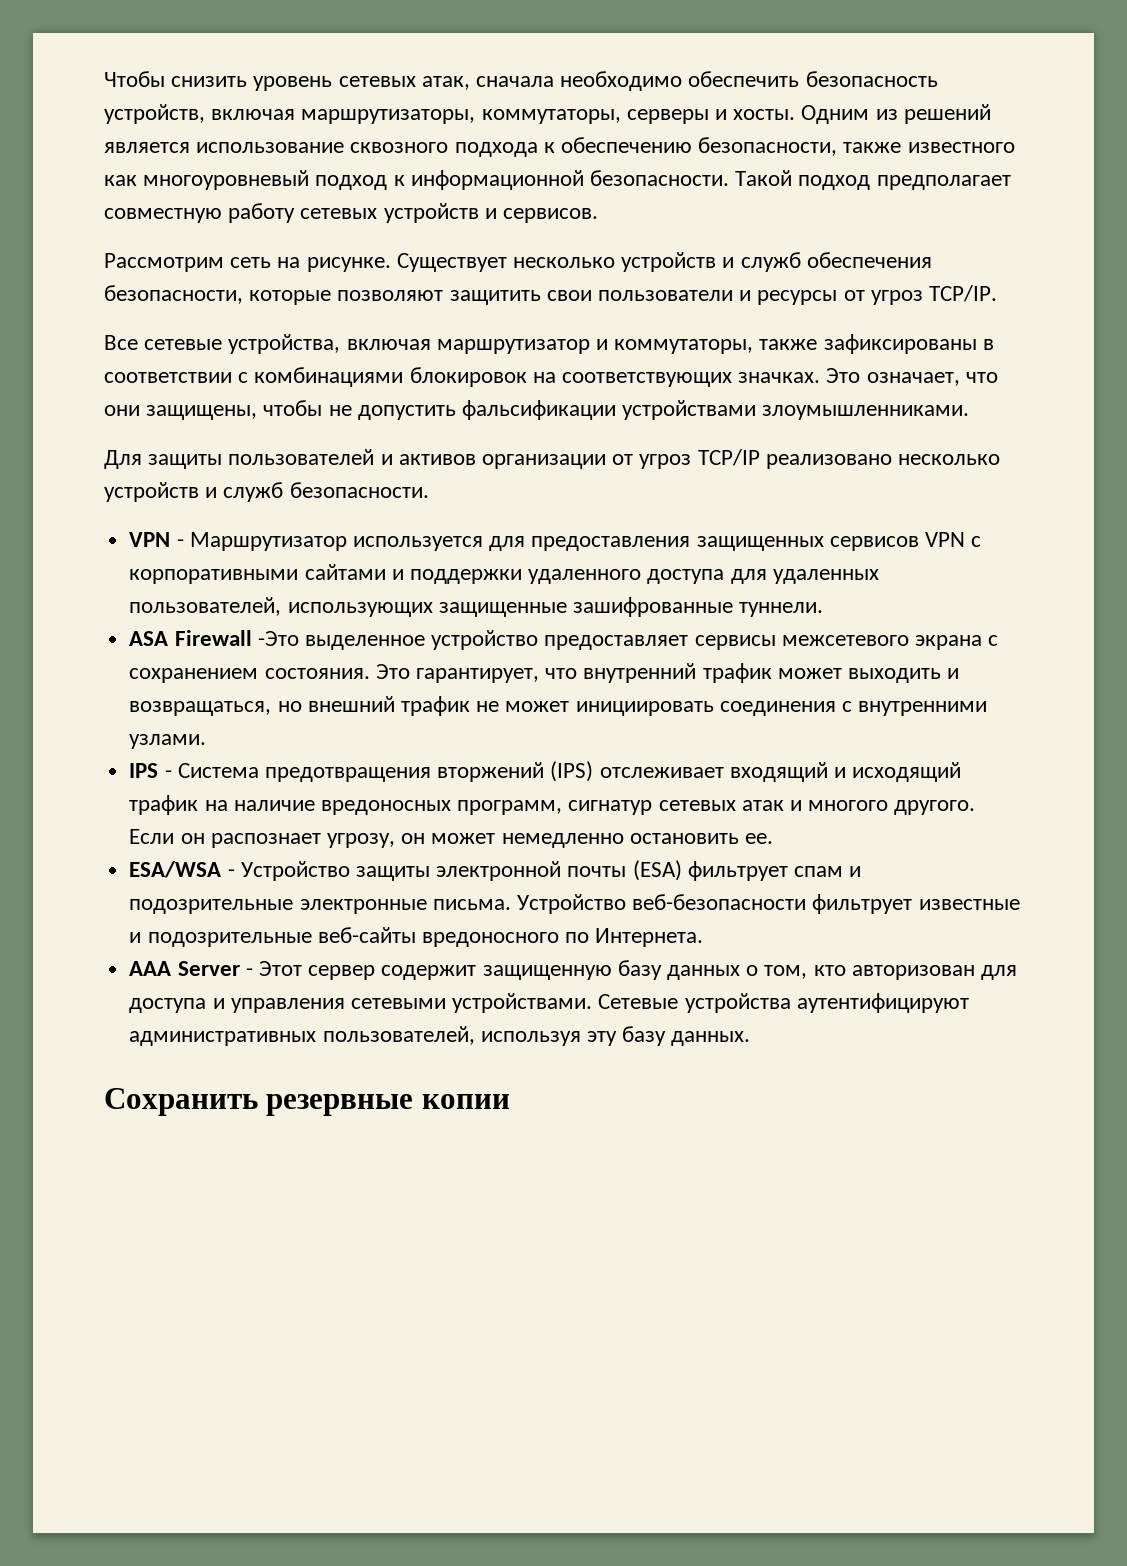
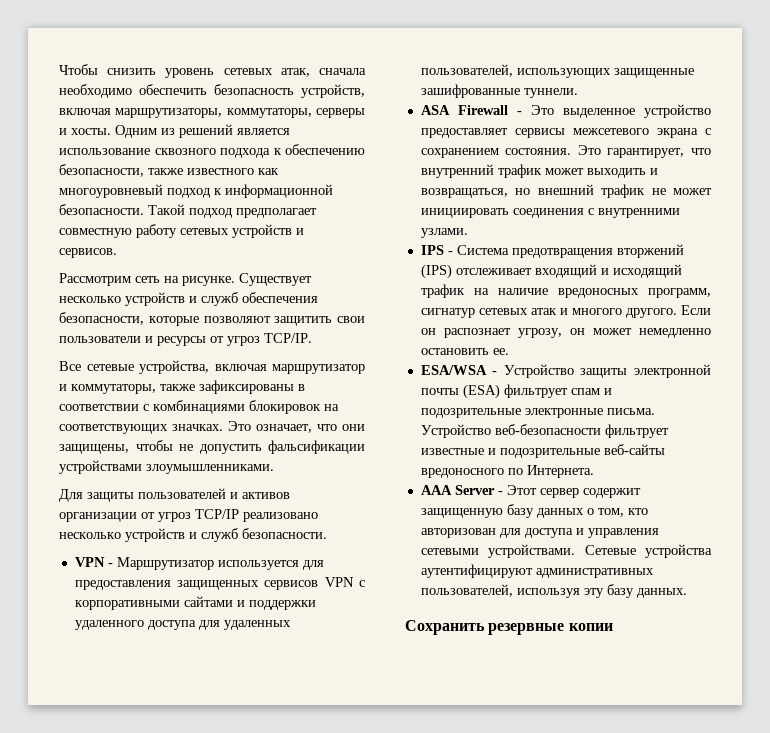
[257,631,299,646] -Это -> [516,105,554,115] - Это

